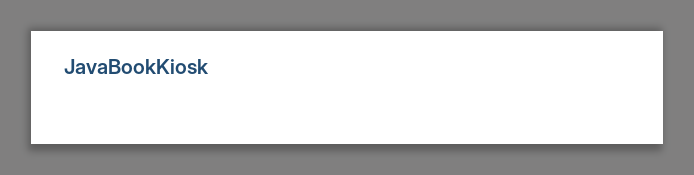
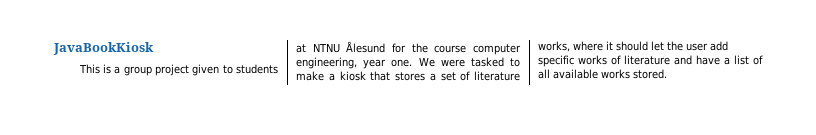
(209, 66) none -> [78,64,278,76] [296,41,521,55] [296,57,520,69] [296,71,520,81] [538,41,728,52] [538,55,763,67] [538,69,667,79] // This is a group project given to students at NTNU Ålesund for the course computer engineering, year one. We were tasked to make a kiosk that stores a set of literature works, where it should let the user add specific works of literature and have a list of all available works stored.

